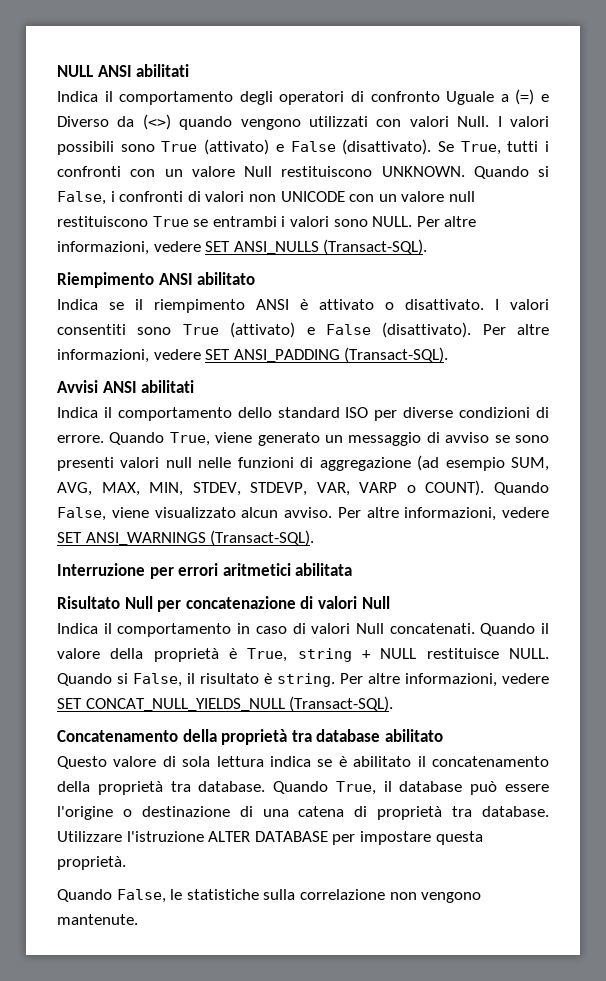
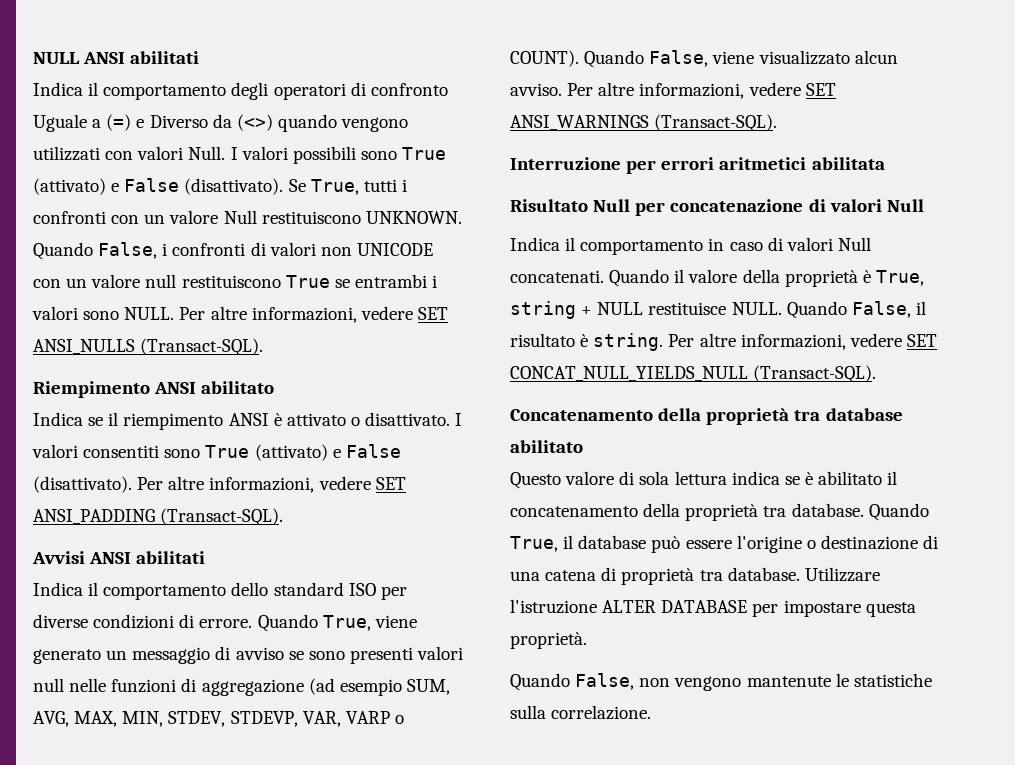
[538,166,549,177] si -> (93, 251) none
[117,673,128,684] si -> (847, 310) none
[170,889,482,903] [57,914,138,925] le statistiche sulla correlazione non vengono mantenute. -> [639,673,932,691] [510,705,652,720] non vengono mantenute le statistiche sulla correlazione.

